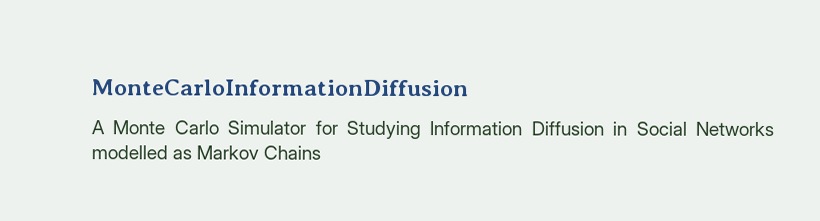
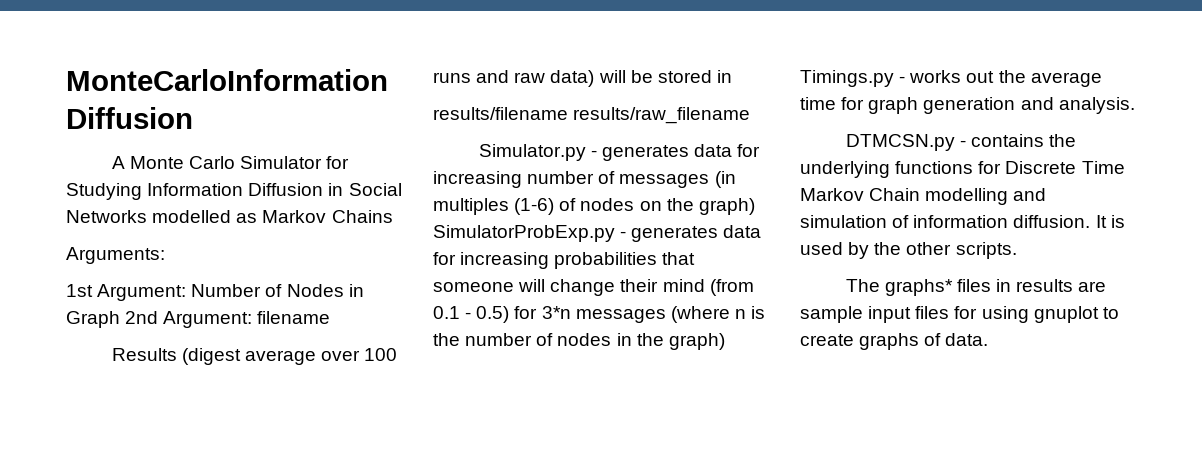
(322, 152) none -> [66,247,165,264] [66,284,364,301] [66,311,331,328] [111,348,398,365] [433,70,732,87] [433,107,751,124] [478,144,761,161] [433,171,736,188] [433,198,755,215] [433,225,762,242] [433,252,696,269] [433,279,754,296] [433,306,766,323] [433,333,725,350] [800,70,1102,87] [800,97,1135,114] [845,134,1076,151] [800,161,1125,178] [800,188,1047,205] [800,215,1125,228] [800,242,1017,259] [845,279,1107,296] [800,306,1119,323] [800,333,989,350] // Arguments: // 1st Argument: Number of Nodes in Graph 2nd Argument: filename // Results (digest average over 100 runs and raw data) will be stored in // results/filename results/raw_filename // Simulator.py - generates data for increasing number of messages (in multiples (1-6) of nodes on the graph) SimulatorProbExp.py - generates data for increasing probabilities that someone will change their mind (from 0.1 - 0.5) for 3*n messages (where n is the number of nodes in the graph) Timings.py - works out the average time for graph generation and analysis. // DTMCSN.py - contains the underlying functions for Discrete Time Markov Chain modelling and simulation of information diffusion. It is used by the other scripts. // The graphs* files in results are sample input files for using gnuplot to create graphs of data.

